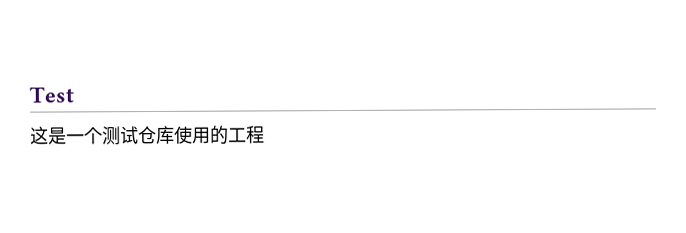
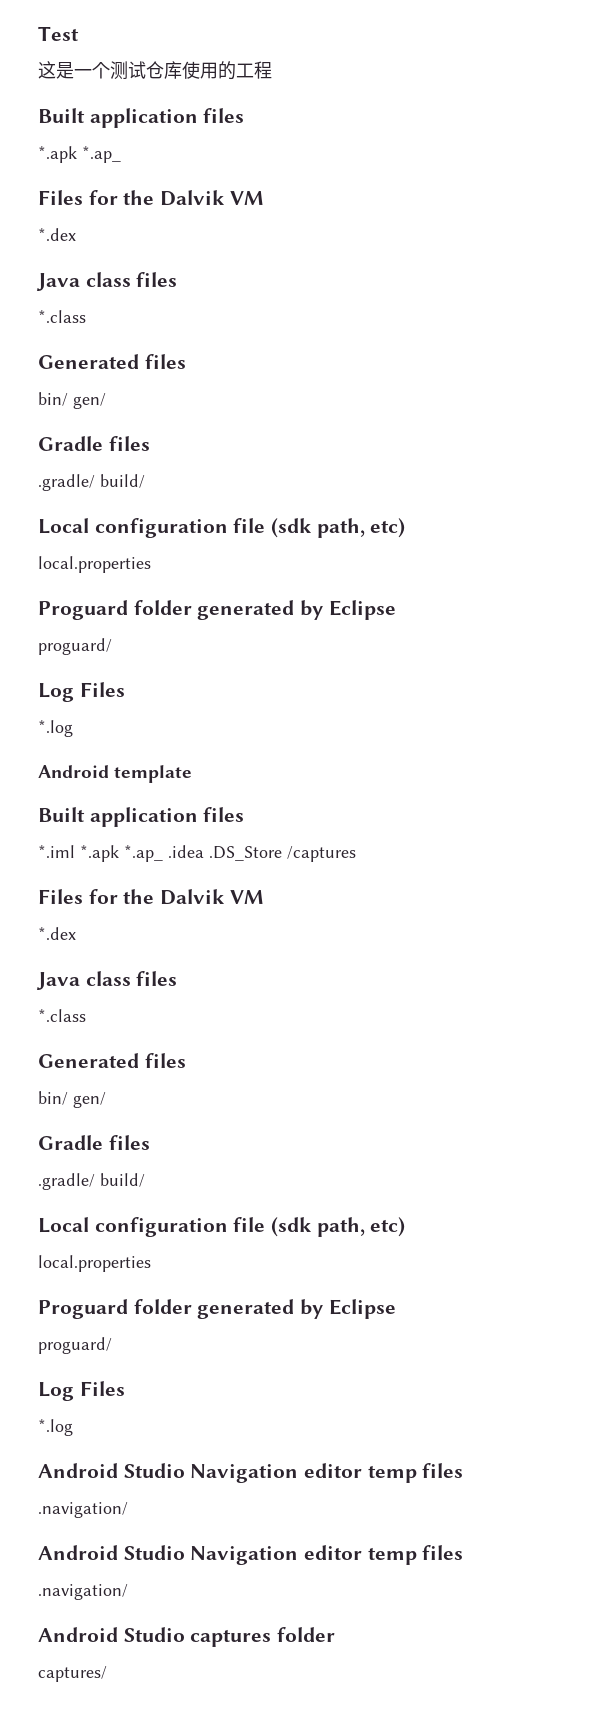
(265, 134) none -> [38,108,245,128] [38,146,121,163] [38,190,263,206] [38,228,76,241] [36,272,178,291] [38,310,86,323] [38,354,186,369] [38,392,106,409] [38,436,150,451] [38,474,145,491] [38,518,406,538] [38,556,151,573] [38,600,396,620] [38,638,112,655] [38,682,125,702] [38,720,73,737] [38,765,193,783] [38,807,245,827] [38,845,356,862] [38,889,263,905] [38,927,76,940] [36,971,178,990] [38,1009,86,1022] [38,1053,186,1068] [38,1091,106,1108] [38,1135,150,1150] [38,1173,145,1190] [38,1217,406,1237] [38,1255,151,1272] [38,1299,396,1319] [38,1337,112,1354] [38,1381,125,1401] [38,1419,73,1436] [38,1463,464,1483] [38,1502,128,1518] [38,1545,464,1565] [38,1584,128,1600] [38,1627,336,1647] [38,1666,107,1682] // Built application files // *.apk *.ap_ // Files for the Dalvik VM // *.dex // Java class files // *.class // Generated files // bin/ gen/ // Gradle files // .gradle/ build/ // Local configuration file (sdk path, etc) // local.properties // Proguard folder generated by Eclipse // proguard/ // Log Files // *.log // Android template // Built application files // *.iml *.apk *.ap_ .idea .DS_Store /captures // Files for the Dalvik VM // *.dex // Java class files // *.class // Generated files // bin/ gen/ // Gradle files // .gradle/ build/ // Local configuration file (sdk path, etc) // local.properties // Proguard folder generated by Eclipse // proguard/ // Log Files // *.log // Android Studio Navigation editor temp files // .navigation/ // Android Studio Navigation editor temp files // .navigation/ // Android Studio captures folder // captures/

